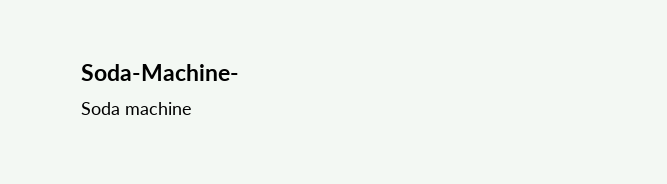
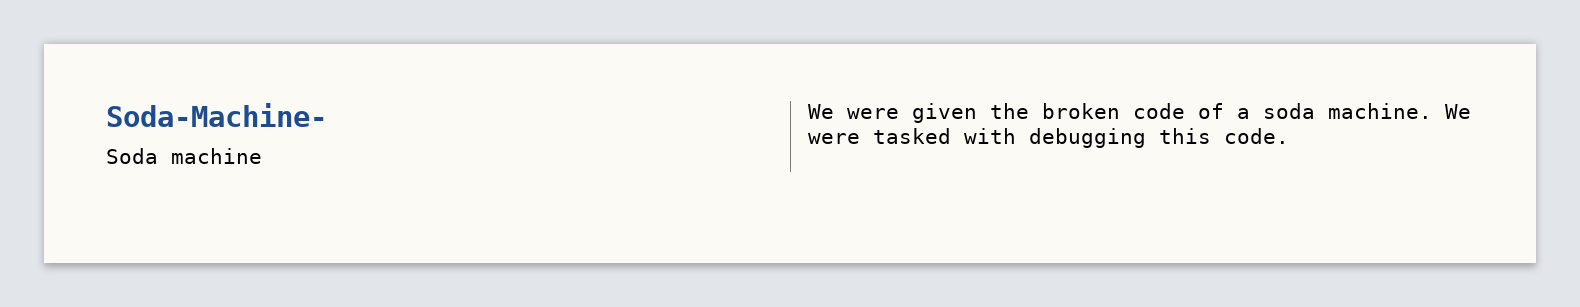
(192, 108) none -> [808,103,1471,123] [808,128,1289,148] // We were given the broken code of a soda machine. We were tasked with debugging this code.

